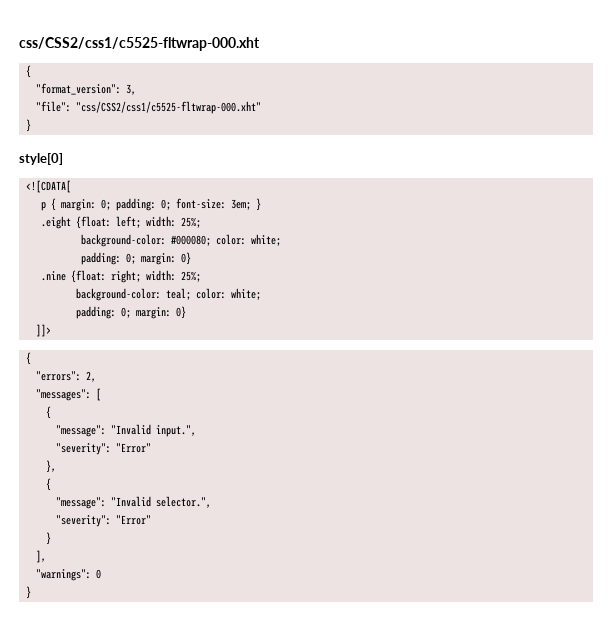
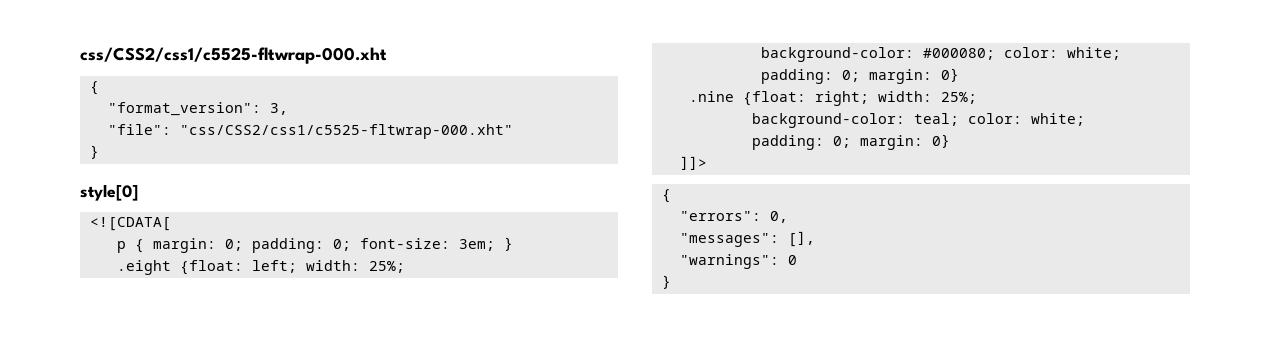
[85,371,96,382] 2, -> [769,211,788,223] 0,
[95,388,101,401] [45,406,51,419] [55,424,196,437] [55,443,151,455] [45,460,56,473] [45,478,51,491] [55,496,211,509] [55,515,151,527] [45,532,51,545] [35,550,46,563] [ // { // "message": "Invalid input.", // "severity": "Error" // }, // { // "message": "Invalid selector.", // "severity": "Error" // } // ], -> [787,231,815,247] [],

